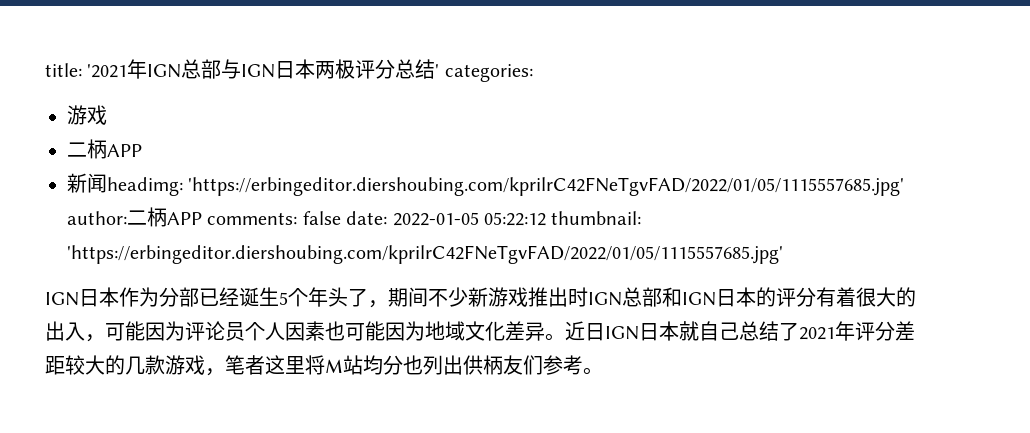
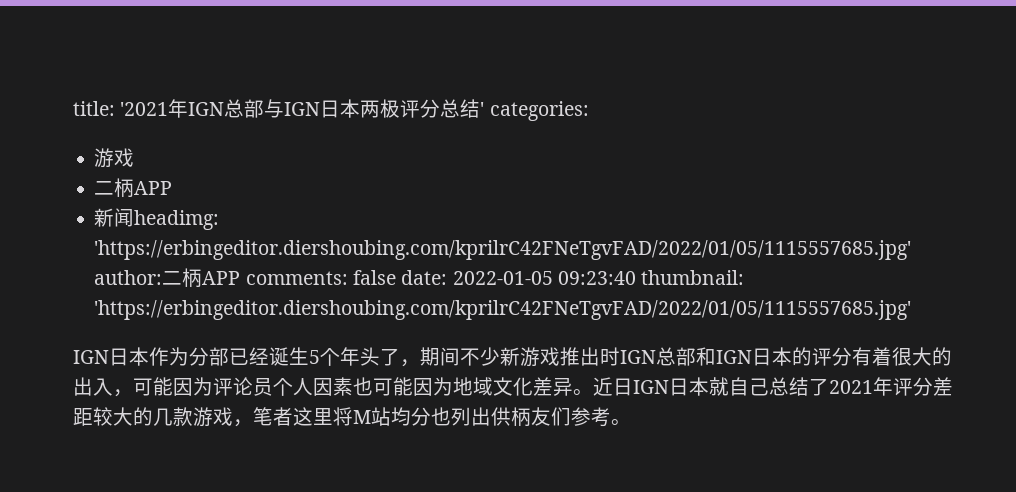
[483,212,546,226] 05:22:12 -> [557,271,636,285] 09:23:40

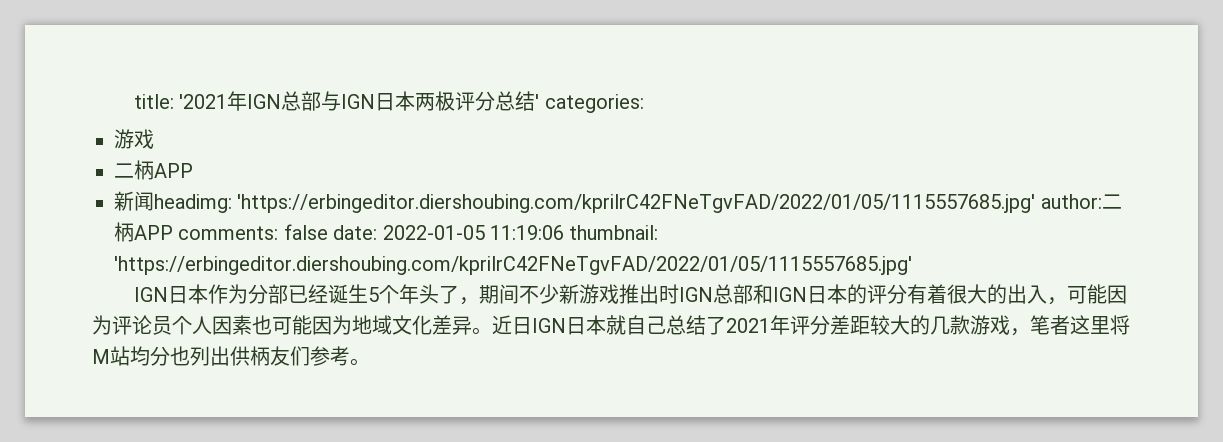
[557,271,636,285] 09:23:40 -> [490,225,564,240] 11:19:06

